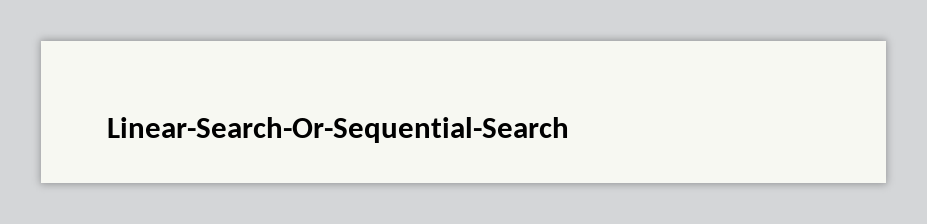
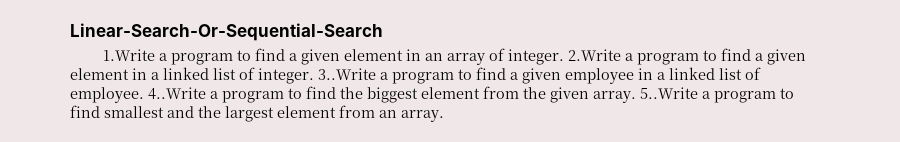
(569, 130) none -> [102,48,806,65] [70,67,761,84] [70,86,794,103] [70,105,444,122] // 1.Write a program to find a given element in an array of integer. 2.Write a program to find a given element in a linked list of integer. 3..Write a program to find a given employee in a linked list of employee. 4..Write a program to find the biggest element from the given array. 5..Write a program to find smallest and the largest element from an array.

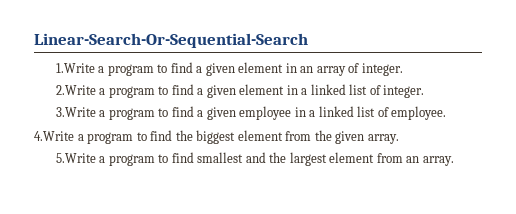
(564, 57) none -> (403, 69) //
[318,68,376,80] 3..Write -> [55,107,96,117] // 3.Write
[148,87,206,100] 4..Write -> [34,131,74,141] // 4.Write
[640,87,698,99] 5..Write -> [55,153,96,163] // 5.Write

